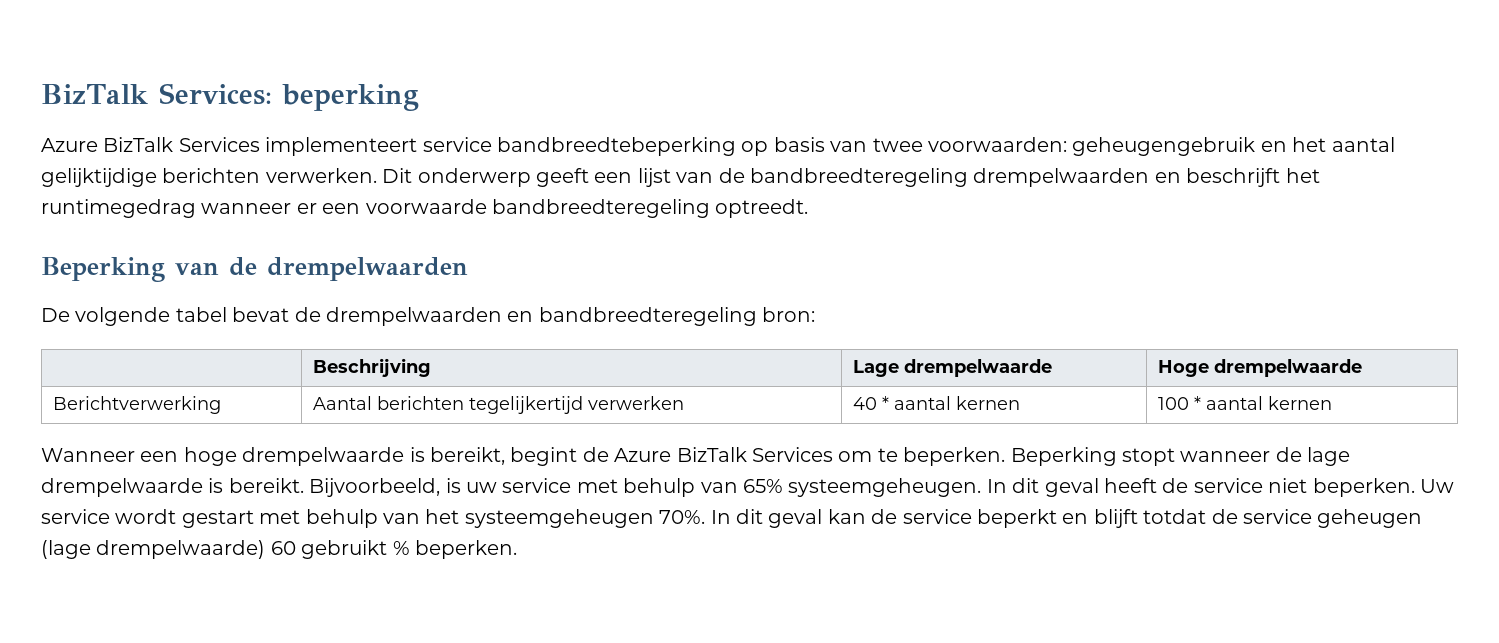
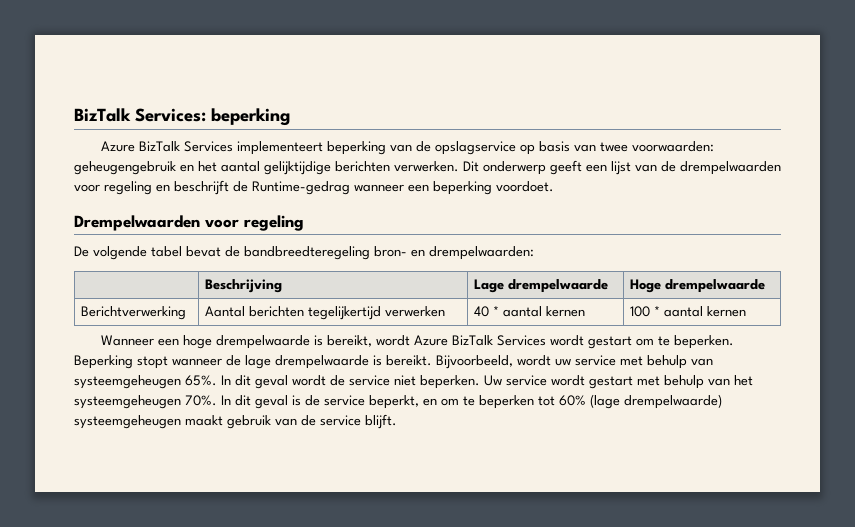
[422,137,736,156] service bandbreedtebeperking -> [326,141,516,155] beperking van de opslagservice
[749,168,1320,187] [41,199,809,218] [41,257,468,282] bandbreedteregeling drempelwaarden en beschrijft het runtimegedrag wanneer er een voorwaarde bandbreedteregeling optreedt. // Beperking van de drempelwaarden -> [680,161,781,175] [74,180,554,195] [74,215,304,231] drempelwaarden voor regeling en beschrijft de Runtime-gedrag wanneer een beperking voordoet. // Drempelwaarden voor regeling
[326,307,816,326] drempelwaarden en bandbreedteregeling bron: -> [244,246,534,260] bandbreedteregeling bron- en drempelwaarden:
[510,447,833,466] begint de Azure BizTalk Services -> [375,335,632,349] wordt Azure BizTalk Services wordt gestart
[445,478,461,493] is -> [517,355,551,366] wordt
[742,478,1157,497] 65% systeemgeheugen. In dit geval heeft -> [74,375,326,389] systeemgeheugen 65%. In dit geval wordt
[827,509,1423,528] [41,540,517,559] kan de service beperkt en blijft totdat de service geheugen (lage drempelwaarde) 60 gebruikt % beperken. -> [292,394,722,409] [74,414,397,429] is de service beperkt, en om te beperken tot 60% (lage drempelwaarde) systeemgeheugen maakt gebruik van de service blijft.

